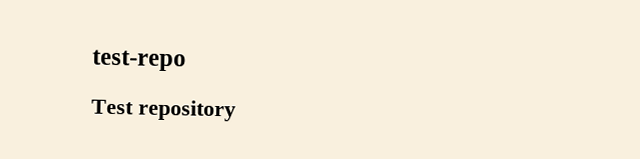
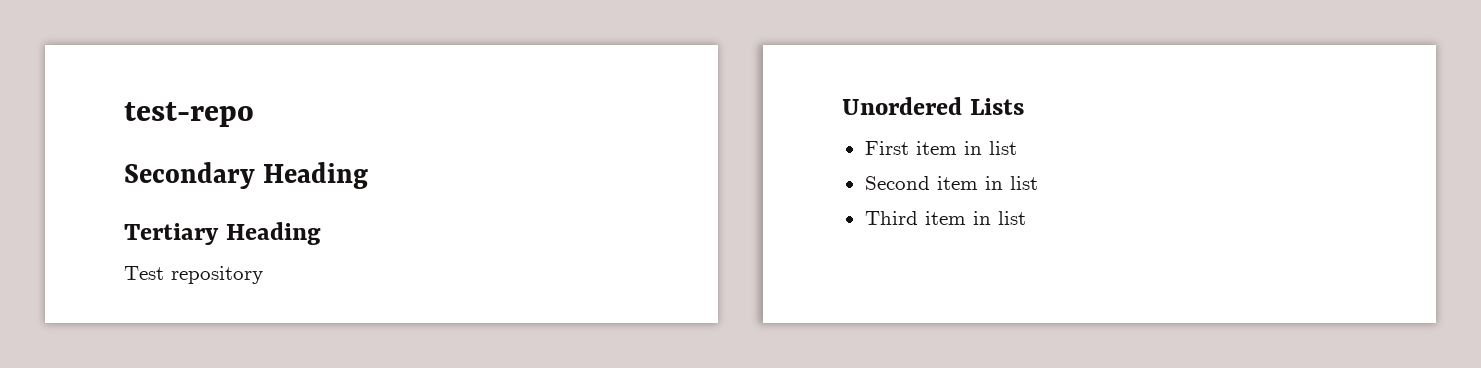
[91,99,236,122] Test repository -> [124,162,369,189] [124,222,321,245] [124,266,263,284] [842,97,1024,115] [864,141,1017,155] [864,176,1038,190] [864,211,1026,225] Secondary Heading // Tertiary Heading // Test repository // Unordered Lists // First item in list // Second item in list // Third item in list

